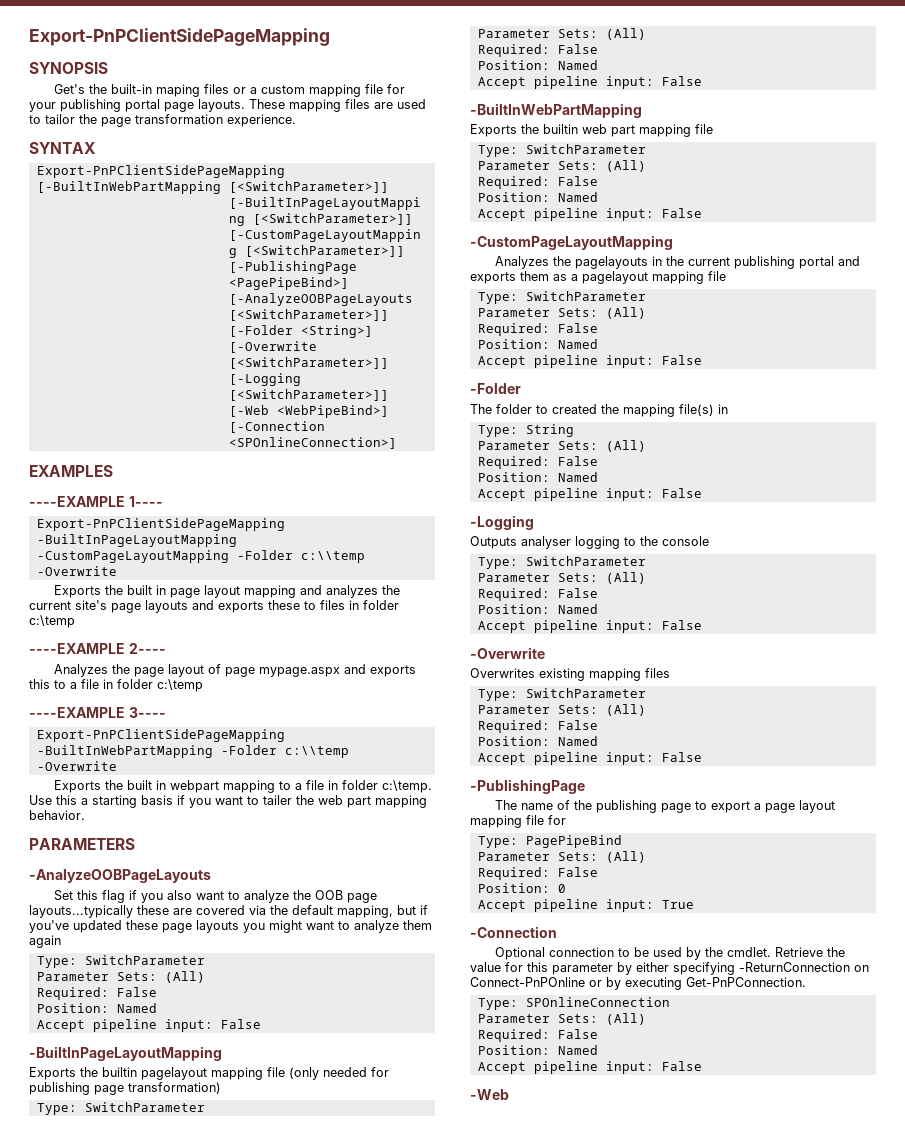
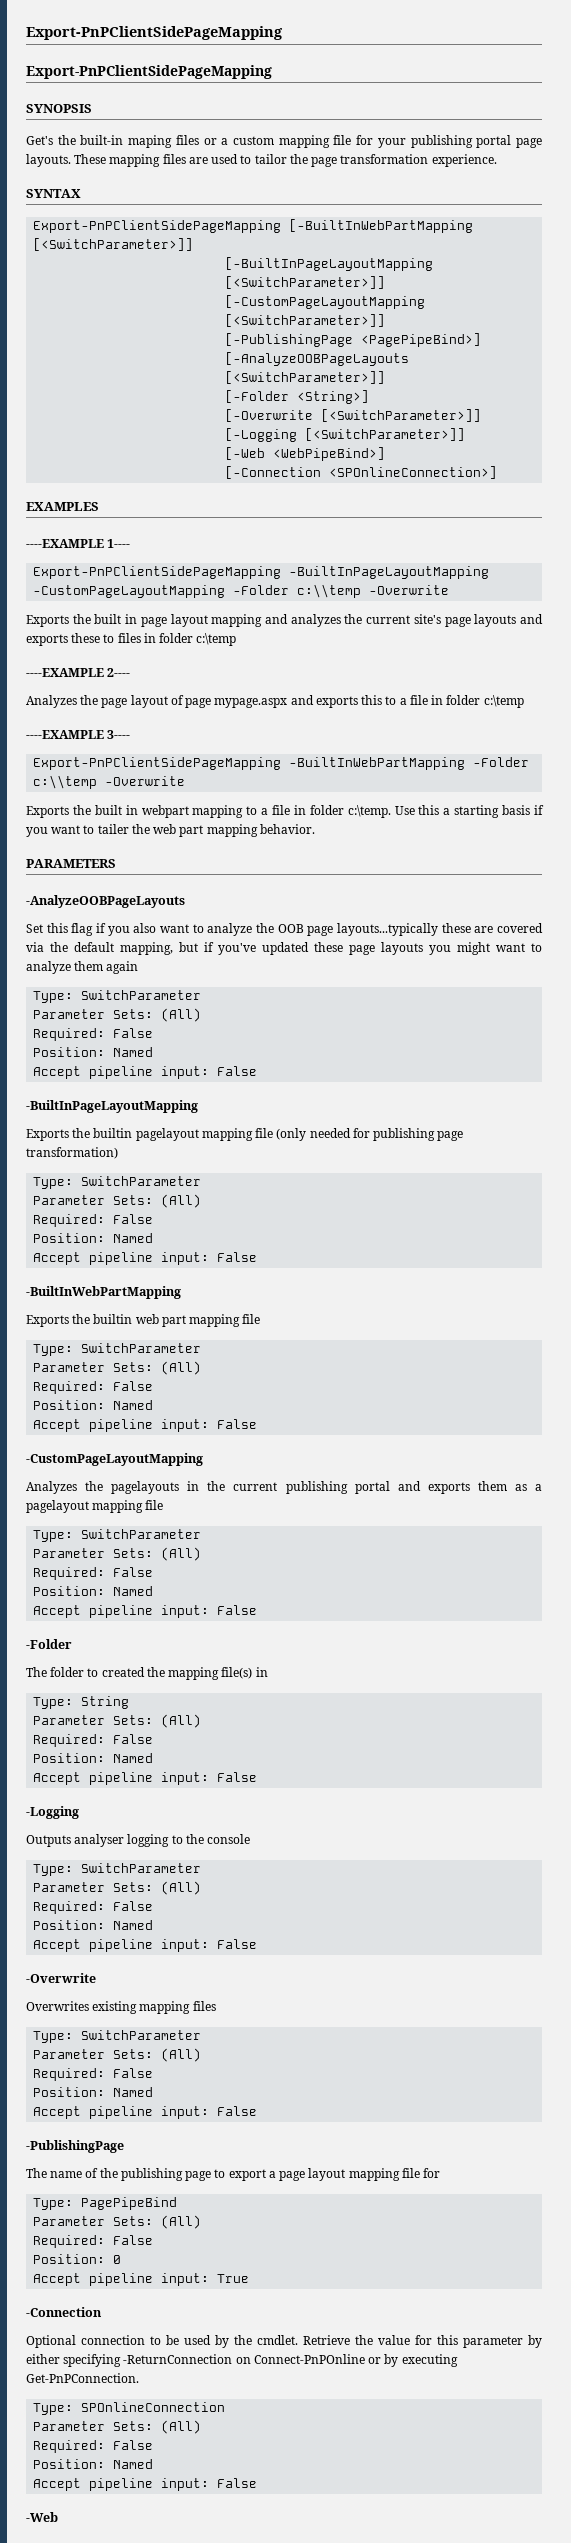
[29,28,330,46] Export-PnPClientSidePageMapping -> [26,26,283,40] [26,65,272,79] Export-PnPClientSidePageMapping // Export-PnPClientSidePageMapping

